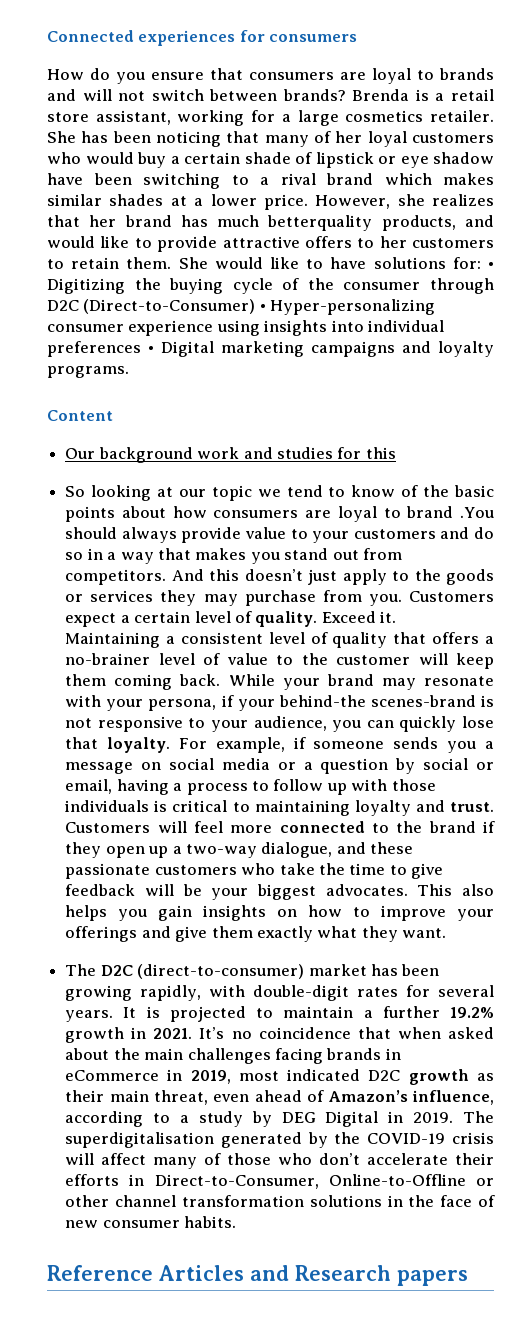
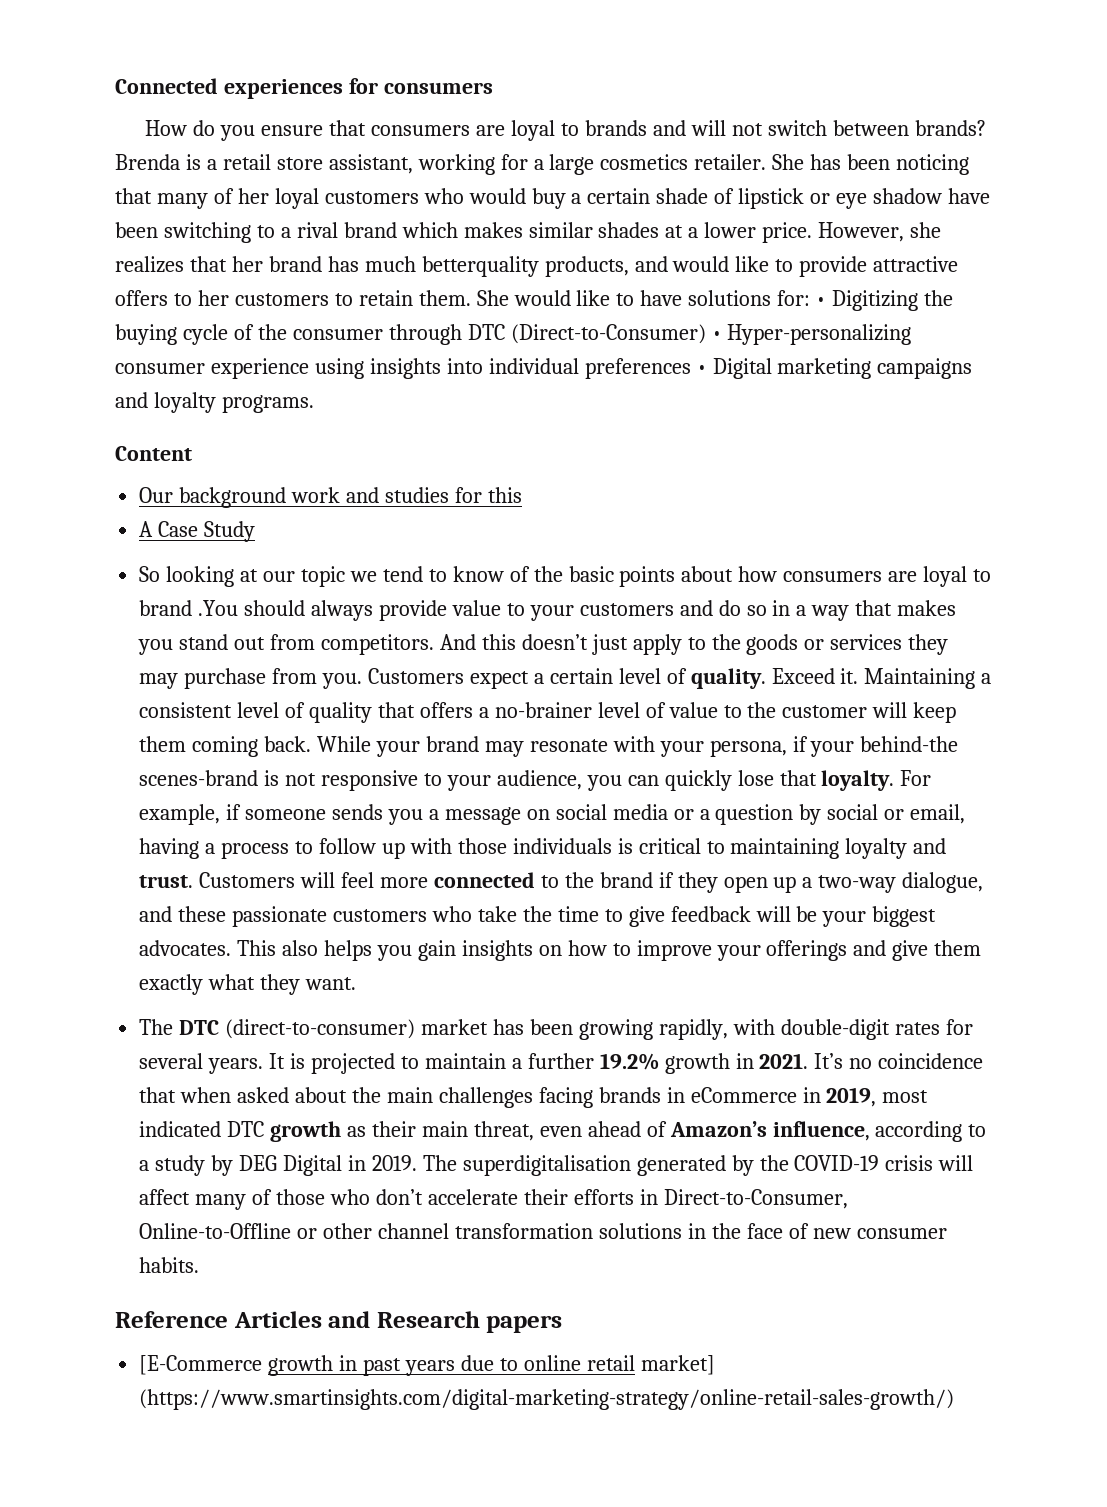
[47,300,79,311] D2C -> [467,324,505,340] DTC
(396, 453) none -> [139,521,256,542] // A Case Study
[100,965,133,976] D2C -> [179,1020,220,1035] DTC
[368,1070,401,1081] D2C -> [227,1121,265,1137] DTC
(468, 1278) none -> [139,1355,715,1376] [139,1389,955,1410] // [E-Commerce growth in past years due to online retail market] (https://www.smartinsights.com/digital-marketing-strategy/online-retail-sales-growth/)

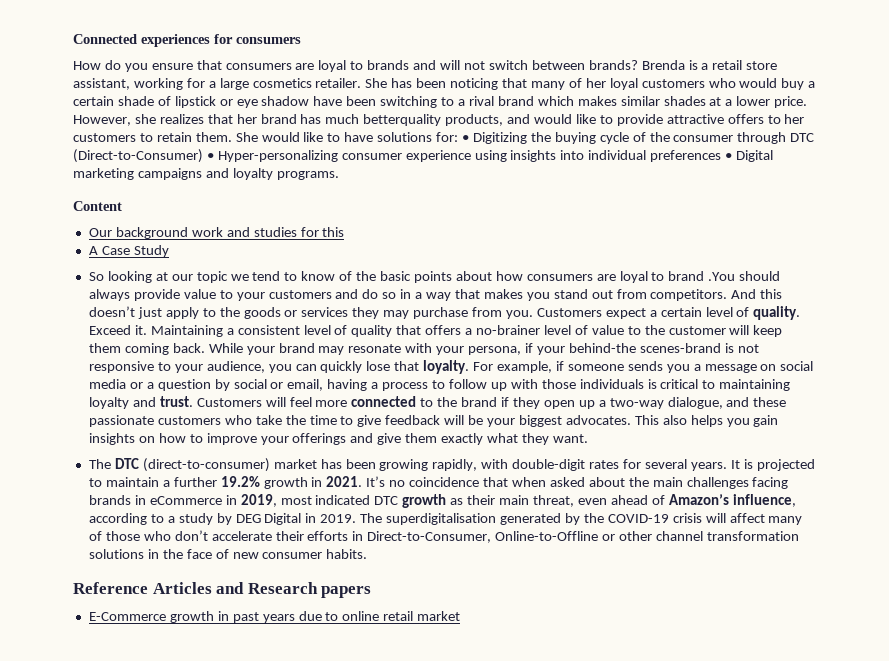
[139,1355,263,1375] [E-Commerce -> [88,612,166,621] E-Commerce
[640,1355,715,1375] [139,1389,955,1410] market] (https://www.smartinsights.com/digital-marketing-strategy/online-retail-sales-growth/) -> [417,611,461,621] market

